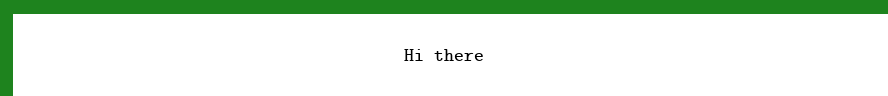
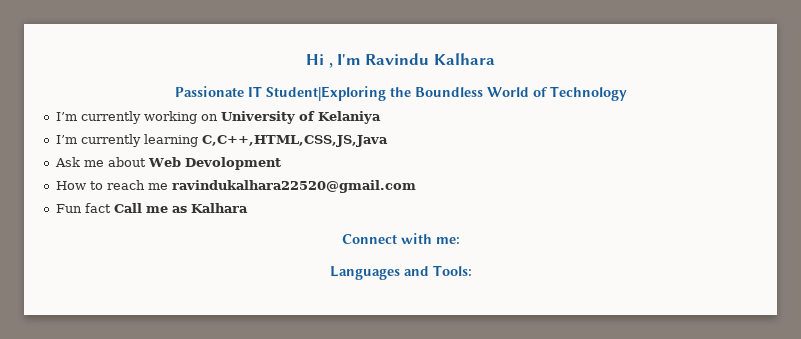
[434,49,484,61] there -> [328,53,495,68] [174,86,627,101] [55,111,381,124] [55,134,388,147] [54,157,281,170] [55,180,416,193] [55,203,248,213] [341,233,460,244] [329,265,472,280] , I'm Ravindu Kalhara // Passionate IT Student|Exploring the Boundless World of Technology // I’m currently working on University of Kelaniya // I’m currently learning C,C++,HTML,CSS,JS,Java // Ask me about Web Devolopment // How to reach me ravindukalhara22520@gmail.com // Fun fact Call me as Kalhara // Connect with me: // Languages and Tools:

